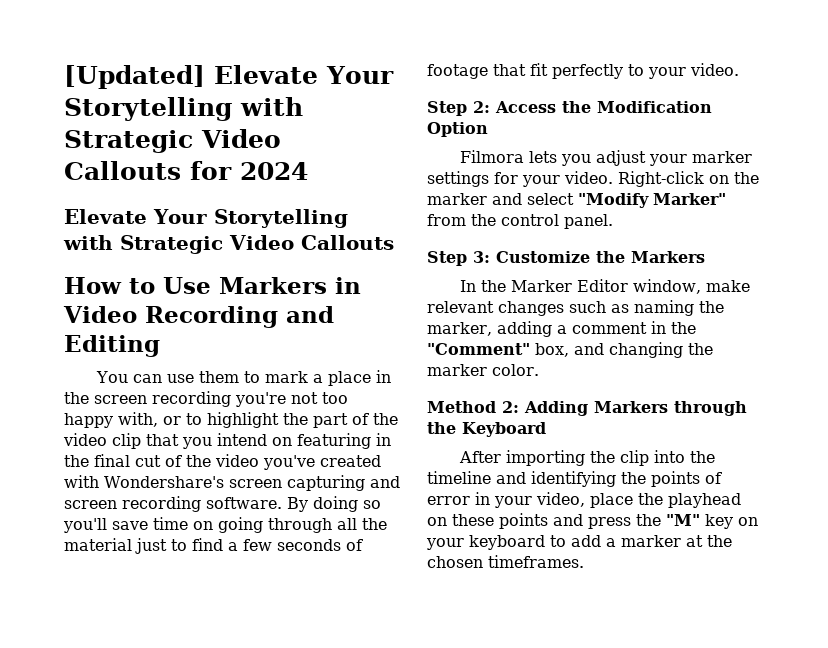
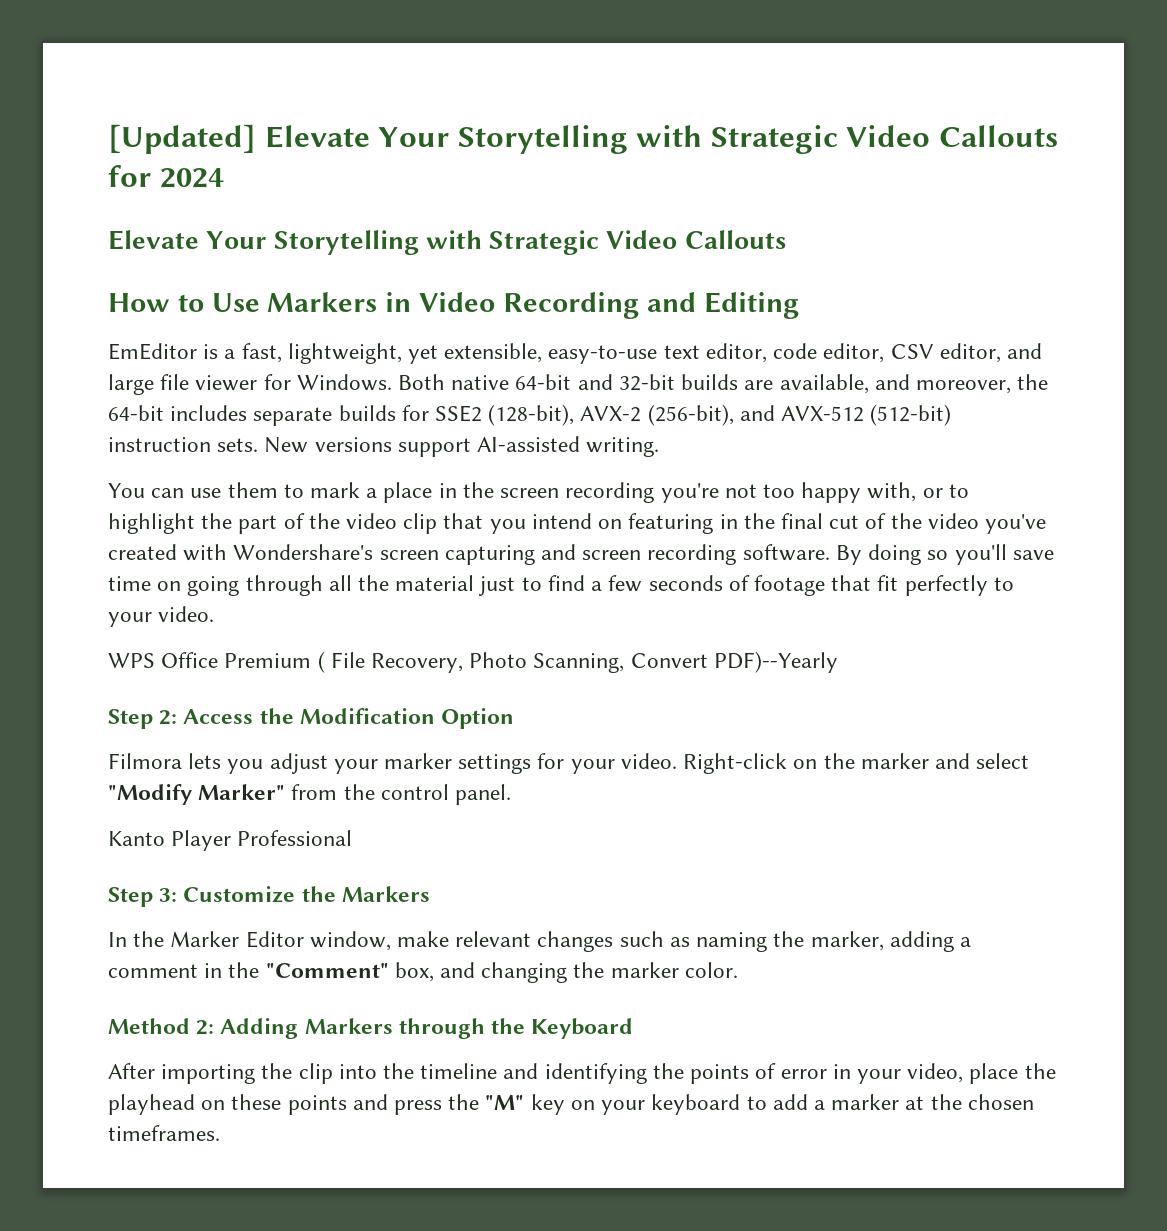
(160, 346) none -> [108,343,1042,364] [108,374,1049,395] [108,404,952,426] [108,436,660,457] // EmEditor is a fast, lightweight, yet extensible, easy-to-use text editor, code editor, CSV editor, and large file viewer for Windows. Both native 64-bit and 32-bit builds are available, and moreover, the 64-bit includes separate builds for SSE2 (128-bit), AVX-2 (256-bit), and AVX-512 (512-bit) instruction sets. New versions support AI-assisted writing.
(739, 69) none -> [108,651,838,673] // WPS Office Premium ( File Recovery, Photo Scanning, Convert PDF)--Yearly
(613, 221) none -> [108,830,353,851] // Kanto Player Professional

